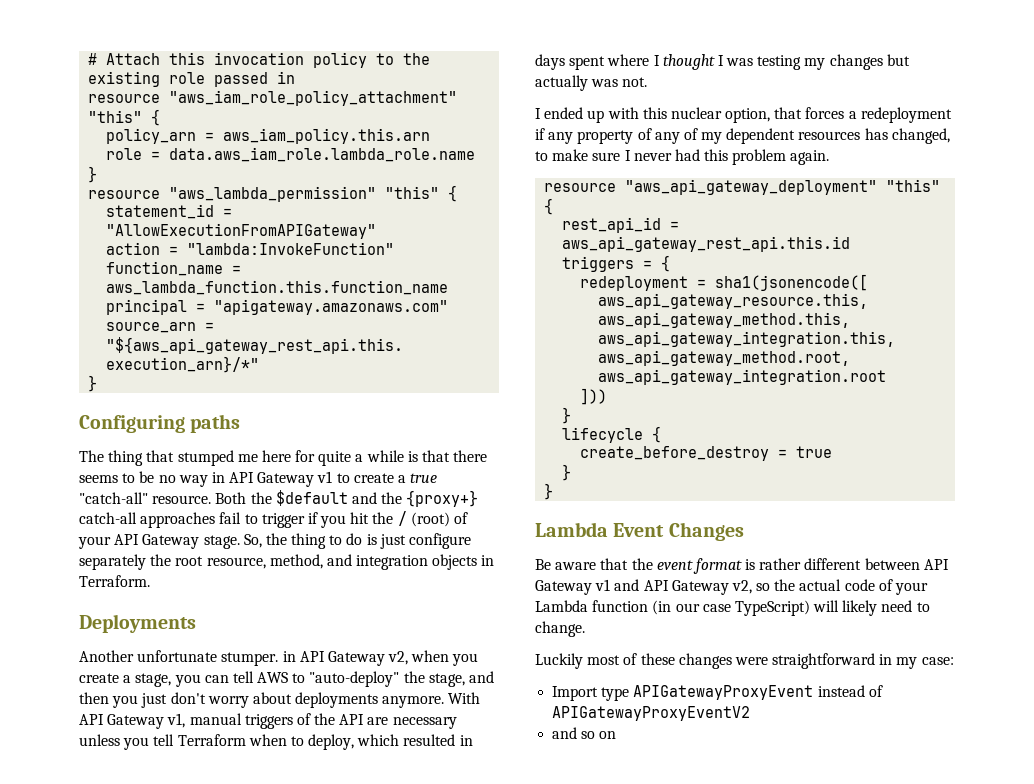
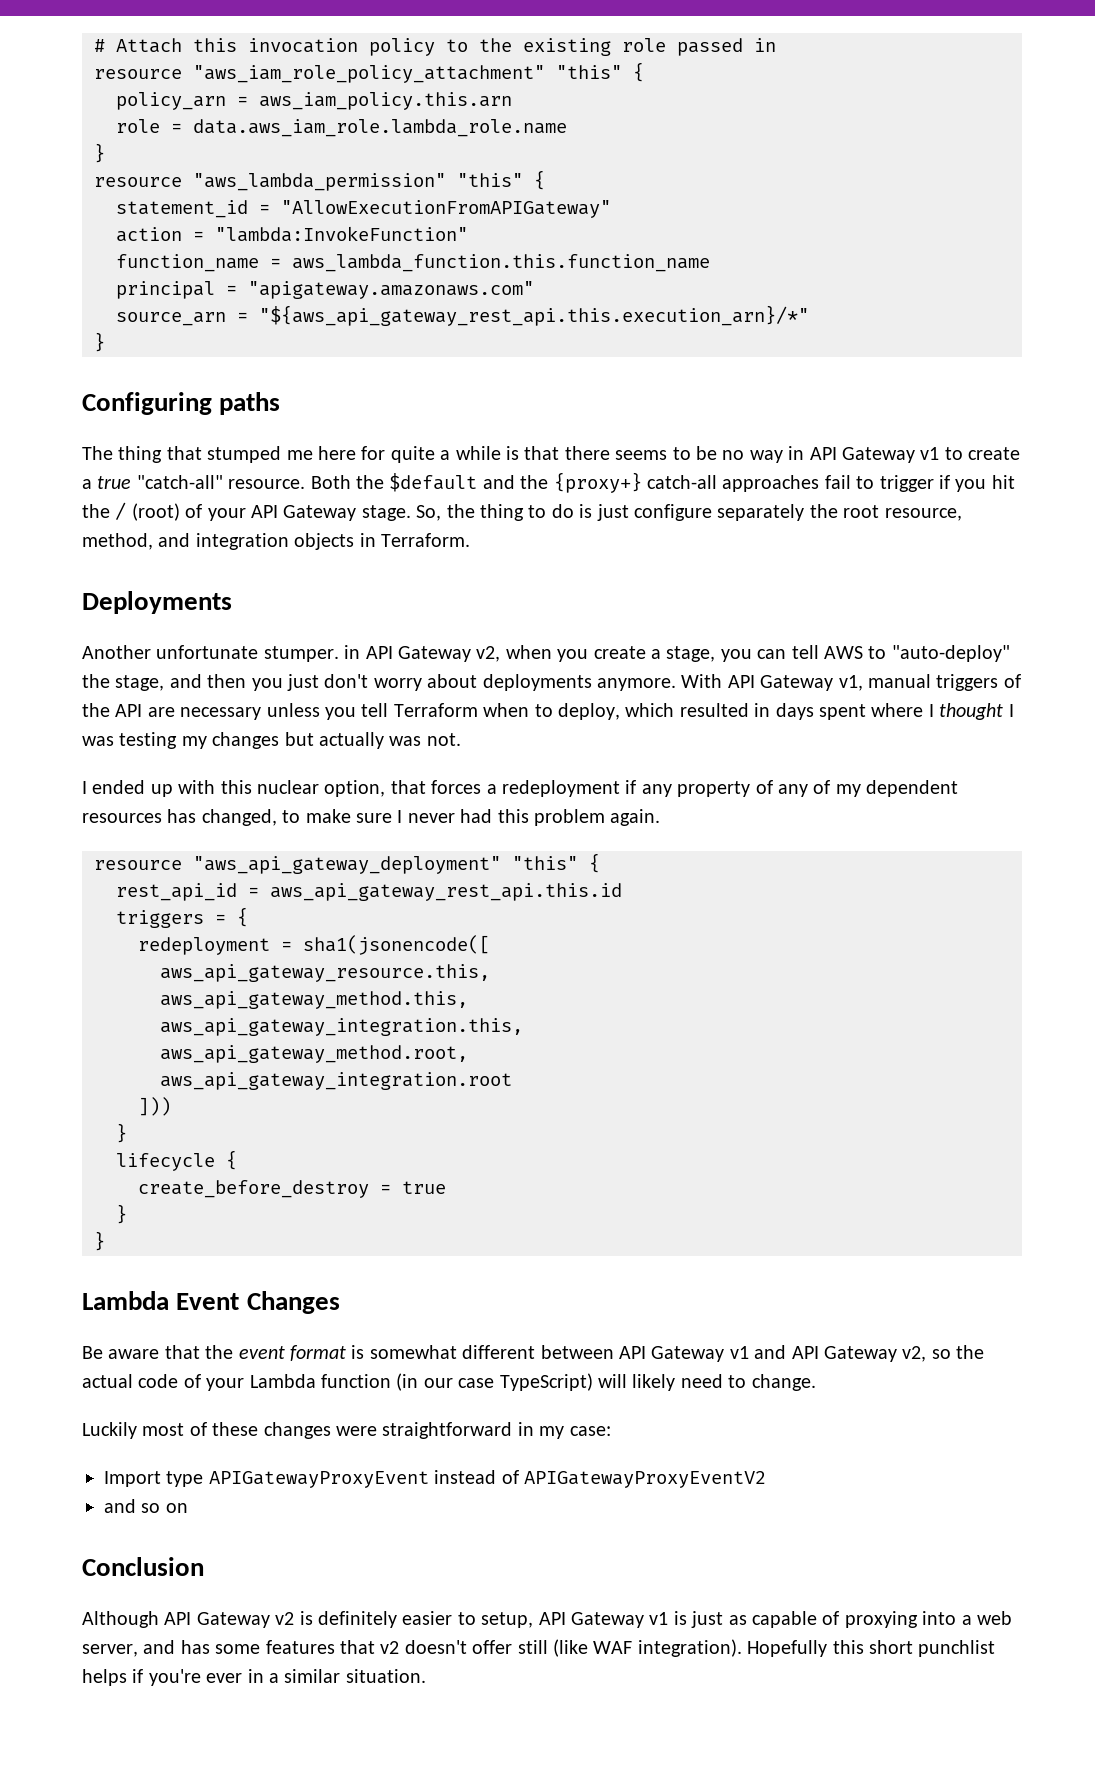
[759,558,802,570] rather -> [369,1345,457,1359] somewhat
(617, 735) none -> [82,1557,204,1576] [82,1611,1012,1628] [82,1639,996,1657] [82,1669,426,1686] // Conclusion // Although API Gateway v2 is definitely easier to setup, API Gateway v1 is just as capable of proxying into a web server, and has some features that v2 doesn't offer still (like WAF integration). Hopefully this short punchlist helps if you're ever in a similar situation.

